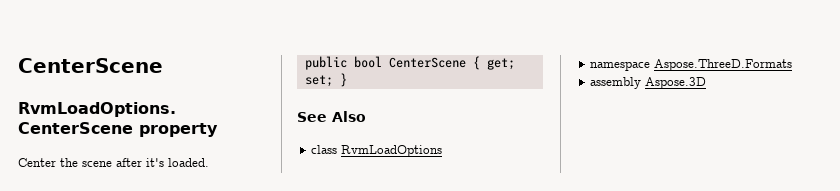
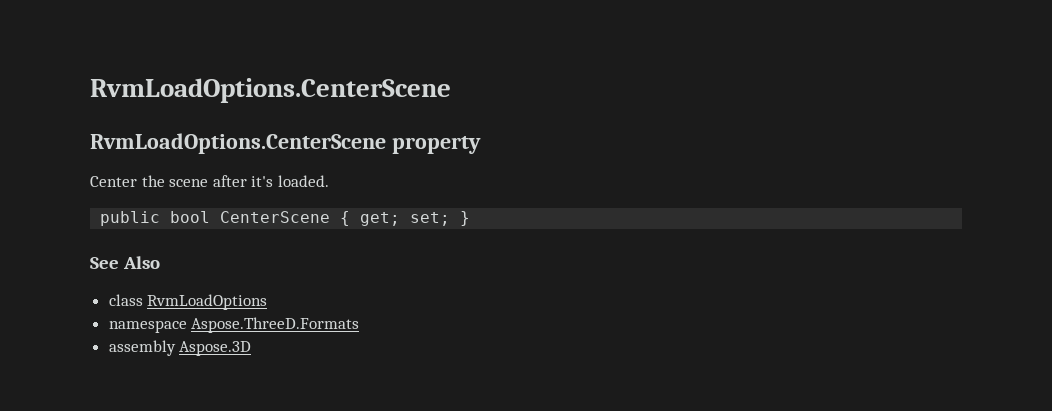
[18,58,163,73] CenterScene -> [90,78,451,103] RvmLoadOptions.CenterScene

